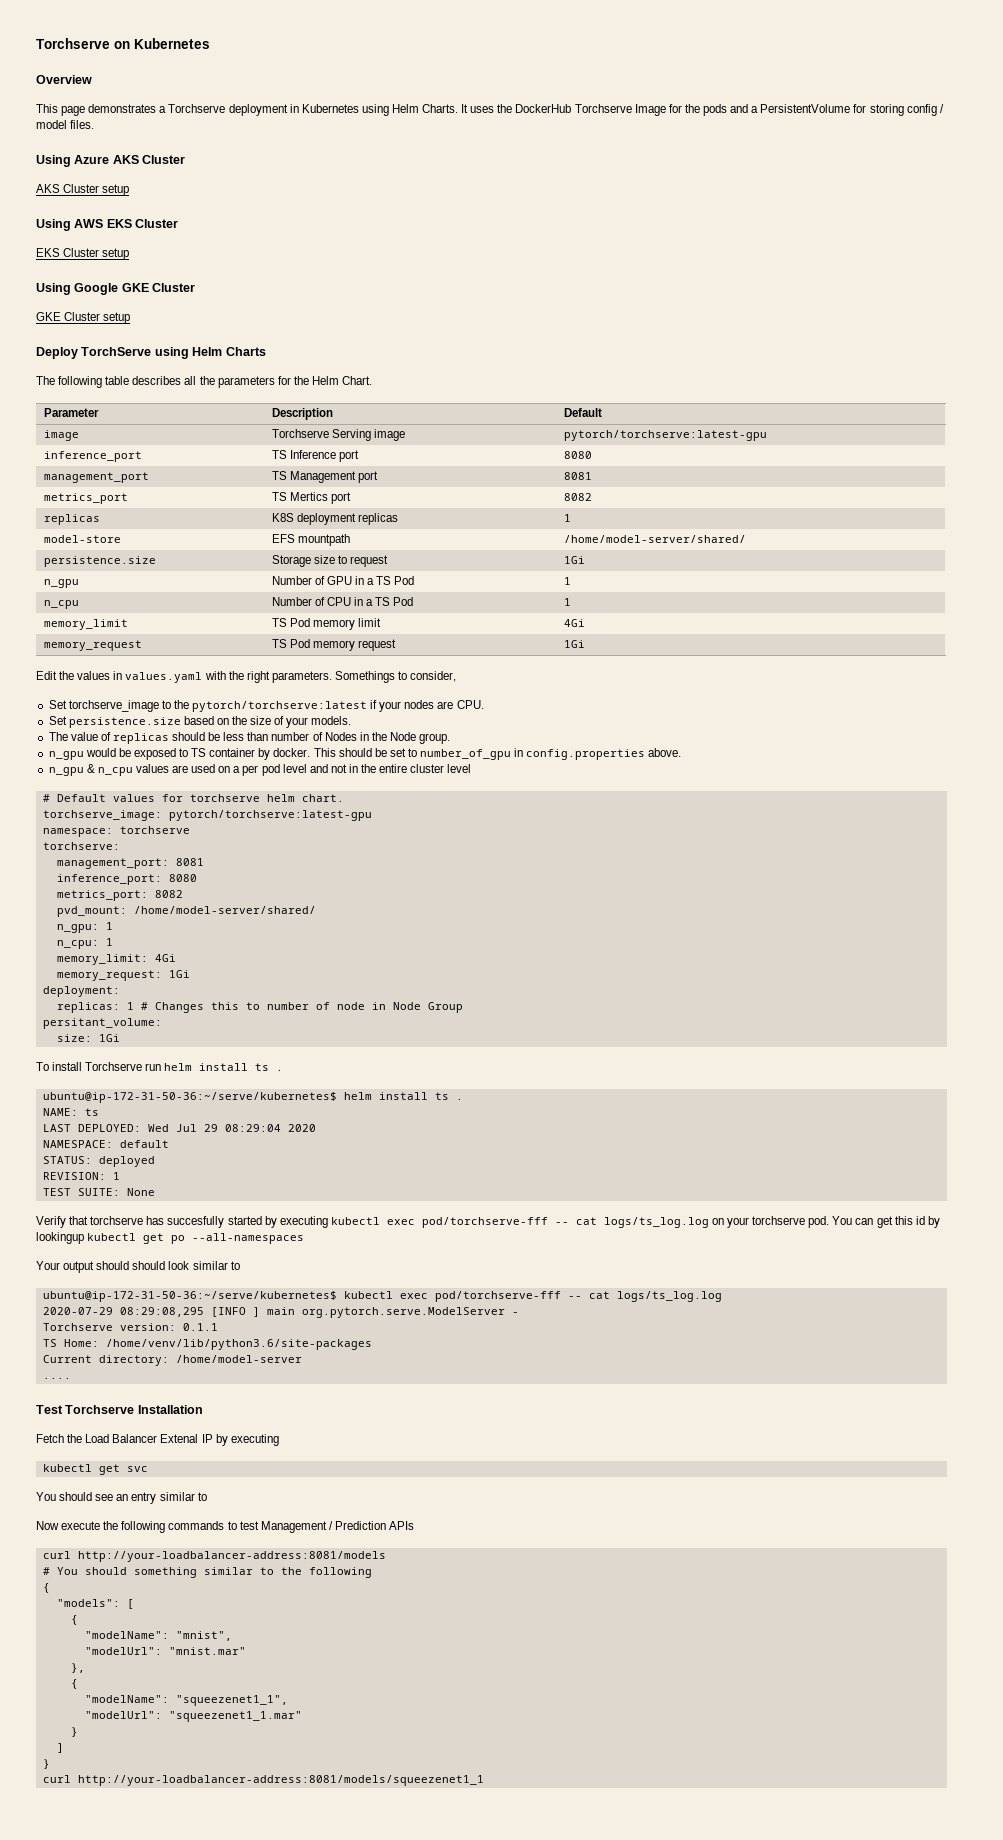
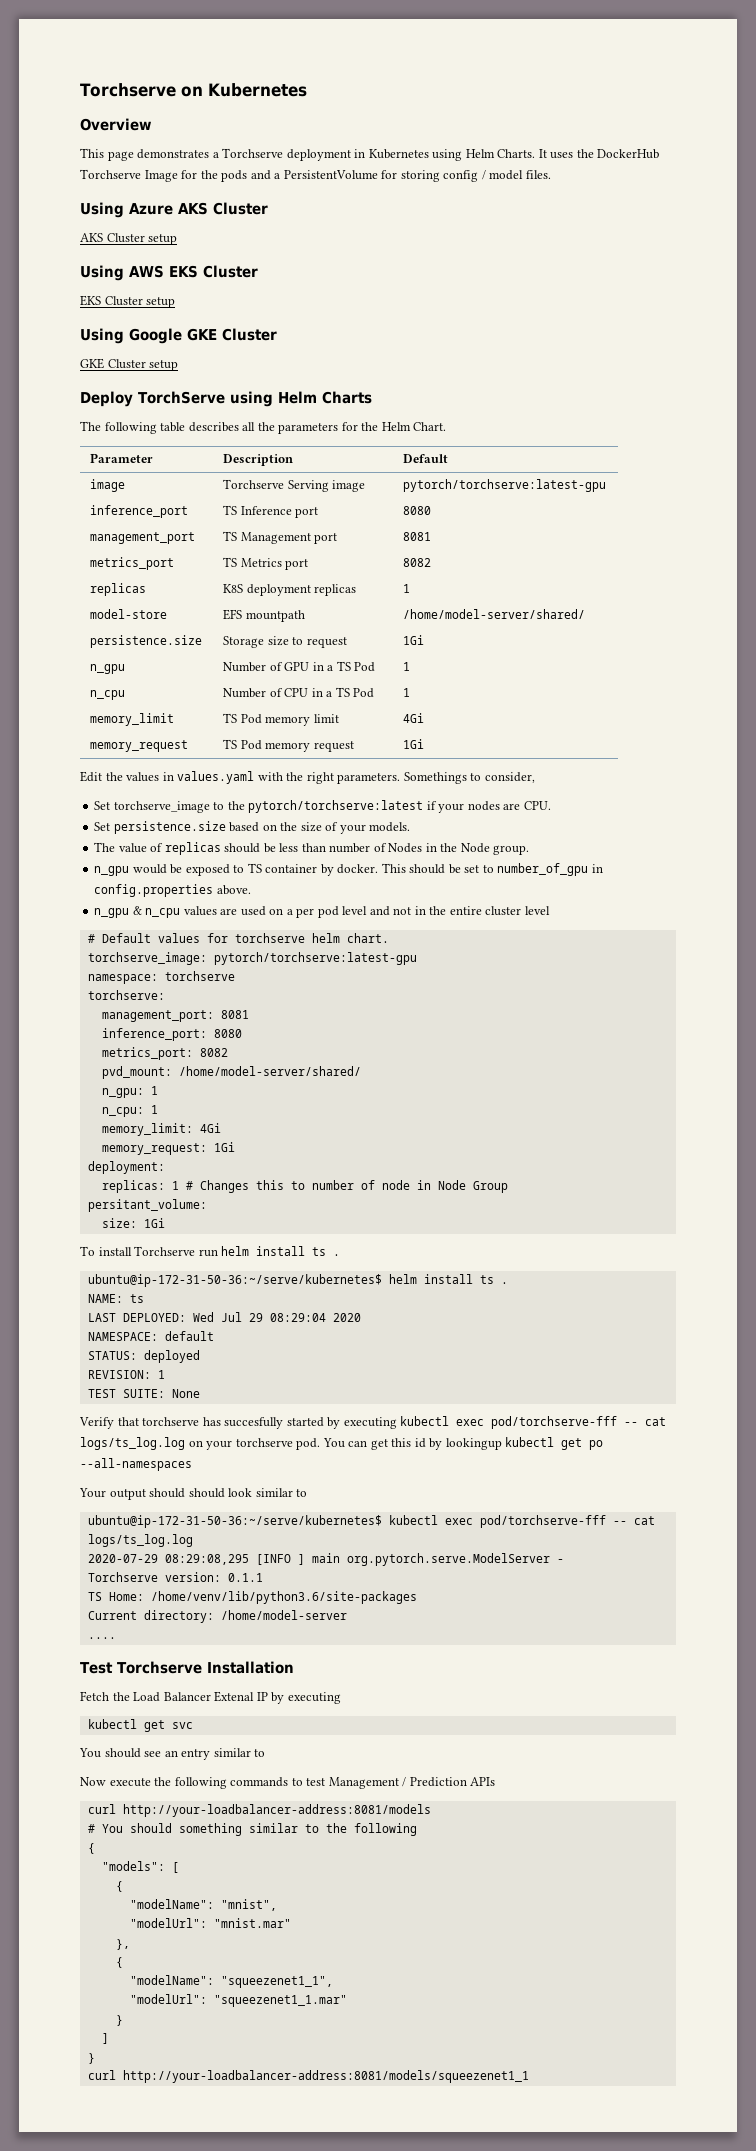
[289,492,328,501] Mertics -> [240,558,282,567] Metrics

